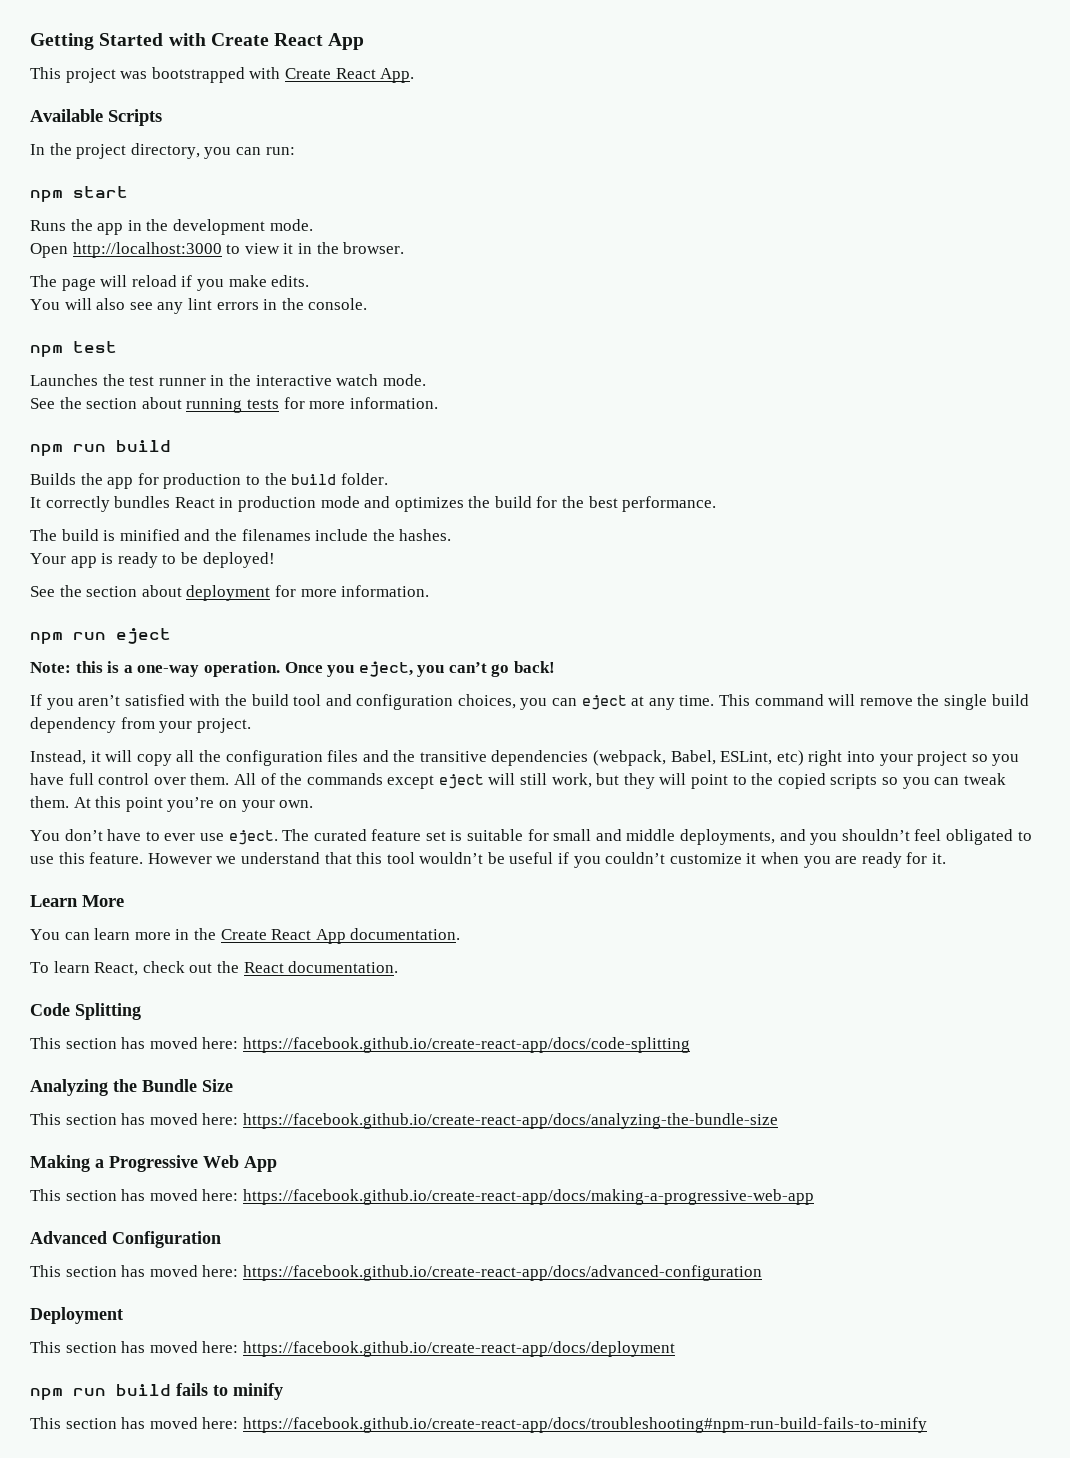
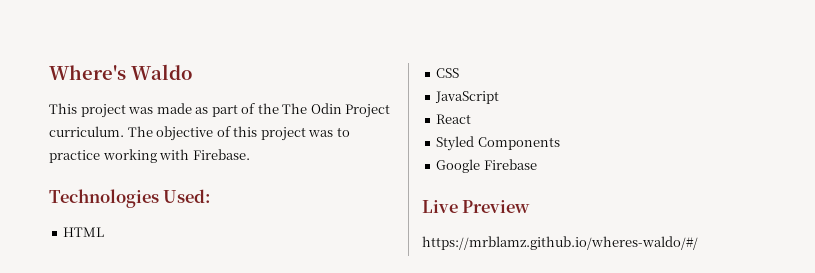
[30,33,365,50] [30,67,415,83] [30,109,162,126] [30,143,295,159] [30,186,128,202] [30,219,313,235] [30,242,405,258] [30,275,310,291] [30,298,368,314] [30,341,117,357] [30,374,426,386] [30,397,438,413] [30,440,171,456] [30,473,388,489] [30,496,717,512] [30,529,452,541] [30,552,275,568] [30,585,430,601] [30,628,171,644] [30,661,556,677] [30,694,1029,710] [30,717,251,733] [30,750,1020,766] [30,773,1006,789] [30,796,314,812] [30,829,1032,845] [30,852,946,868] [30,895,124,907] [30,928,461,944] [30,961,399,976] [30,1003,141,1020] [30,1037,690,1053] [30,1079,233,1096] [30,1113,778,1129] [30,1155,277,1172] [30,1189,814,1205] [30,1231,221,1248] [30,1265,762,1281] [30,1307,123,1324] [30,1341,675,1357] [30,1383,283,1400] [30,1417,927,1433] Getting Started with Create React App // This project was bootstrapped with Create React App. // Available Scripts // In the project directory, you can run: // npm start // Runs the app in the development mode. // Open http://localhost:3000 to view it in the browser. // The page will reload if you make edits. // You will also see any lint errors in the console. // npm test // Launches the test runner in the interactive watch mode. // See the section about running tests for more information. // npm run build // Builds the app for production to the build folder. // It correctly bundles React in production mode and optimizes the build for the best performance. // The build is minified and the filenames include the hashes. // Your app is ready to be deployed! // See the section about deployment for more information. // npm run eject // Note: this is a one-way operation. Once you eject, you can’t go back! // If you aren’t satisfied with the build tool and configuration choices, you can eject at any time. This command will remove the single build dependency from your project. // Instead, it will copy all the configuration files and the transitive dependencies (webpack, Babel, ESLint, etc) right into your project so you have full control over them. All of the commands except eject will still work, but they will point to the copied scripts so you can tweak them. At this point you’re on your own. // You don’t have to ever use eject. The curated feature set is suitable for small and middle deployments, and you shouldn’t feel obligated to use this feature. However we understand that this tool wouldn’t be useful if you couldn’t customize it when you are ready for it. // Learn More // You can learn more in the Create React App documentation. // To learn React, check out the React documentation. // Code Splitting // This section has moved here: https://facebook.github.io/create-react-app/docs/code-splitting // Analyzing the Bundle Size // This section has moved here: https://facebook.github.io/create-react-app/docs/analyzing-the-bundle-size // Making a Progressive Web App // This section has moved here: https://facebook.github.io/create-react-app/docs/making-a-progressive-web-app // Advanced Configuration // This section has moved here: https://facebook.github.io/create-react-app/docs/advanced-configuration // Deployment // This section has moved here: https://facebook.github.io/create-react-app/docs/deployment // npm run build fails to minify // This section has moved here: https://facebook.github.io/create-react-app/docs/troubleshooting#npm-run-build-fails-to-minify -> [49,64,193,80] [49,103,391,118] [49,126,350,141] [49,149,250,163] [49,189,212,208] [63,227,105,237] [436,68,460,78] [435,91,500,104] [436,114,472,124] [436,136,560,151] [436,159,537,173] [422,200,531,213] [422,236,698,250] Where's Waldo // This project was made as part of the The Odin Project curriculum. The objective of this project was to practice working with Firebase. // Technologies Used: // HTML // CSS // JavaScript // React // Styled Components // Google Firebase // Live Preview // https://mrblamz.github.io/wheres-waldo/#/

